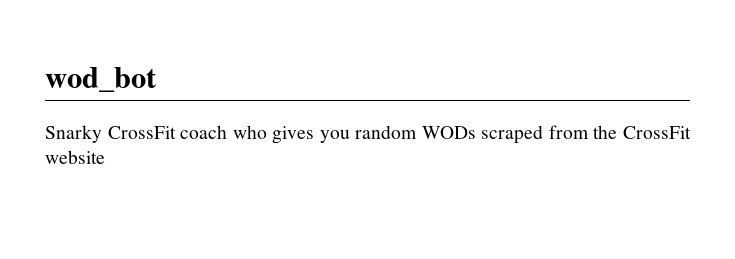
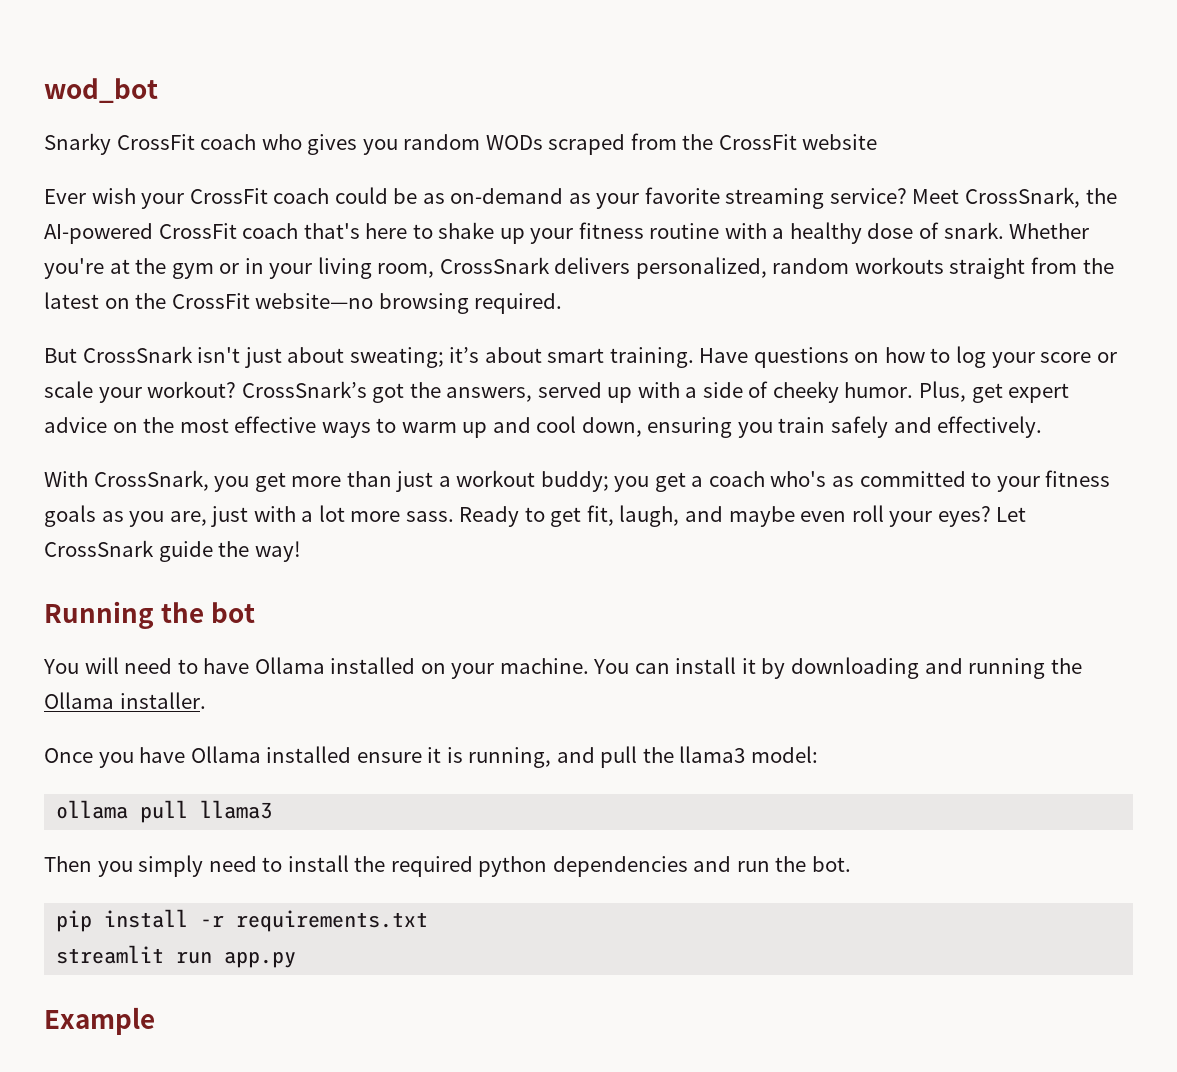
(105, 157) none -> [44,187,1117,209] [44,222,1090,244] [44,257,1114,279] [44,292,563,314] [44,346,1117,368] [44,381,1070,403] [44,416,1043,438] [44,470,1111,492] [44,505,1027,527] [44,540,301,562] [44,601,256,629] [43,657,1082,679] [44,692,206,709] [44,746,818,768] [56,800,273,823] [44,855,851,877] [56,909,429,932] [56,945,297,968] [44,1007,155,1035] // Ever wish your CrossFit coach could be as on-demand as your favorite streaming service? Meet CrossSnark, the AI-powered CrossFit coach that's here to shake up your fitness routine with a healthy dose of snark. Whether you're at the gym or in your living room, CrossSnark delivers personalized, random workouts straight from the latest on the CrossFit website—no browsing required. // But CrossSnark isn't just about sweating; it’s about smart training. Have questions on how to log your score or scale your workout? CrossSnark’s got the answers, served up with a side of cheeky humor. Plus, get expert advice on the most effective ways to warm up and cool down, ensuring you train safely and effectively. // With CrossSnark, you get more than just a workout buddy; you get a coach who's as committed to your fitness goals as you are, just with a lot more sass. Ready to get fit, laugh, and maybe even roll your eyes? Let CrossSnark guide the way! // Running the bot // You will need to have Ollama installed on your machine. You can install it by downloading and running the Ollama installer. // Once you have Ollama installed ensure it is running, and pull the llama3 model: // ollama pull llama3 // Then you simply need to install the required python dependencies and run the bot. // pip install -r requirements.txt // streamlit run app.py // Example

